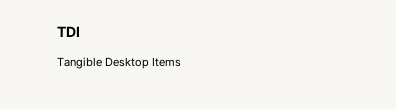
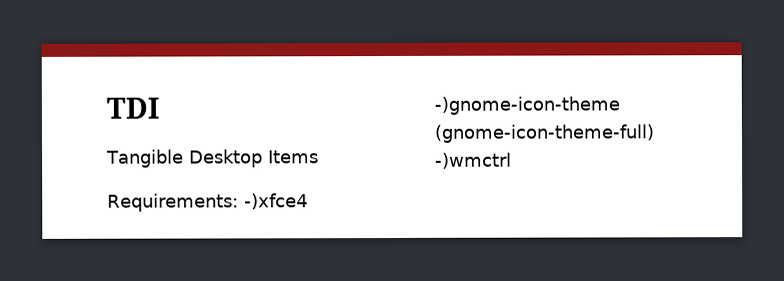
(182, 62) none -> [107,193,308,212] [434,96,620,115] [434,124,655,143] [435,152,512,169] // Requirements: -)xfce4 -)gnome-icon-theme (gnome-icon-theme-full) -)wmctrl

